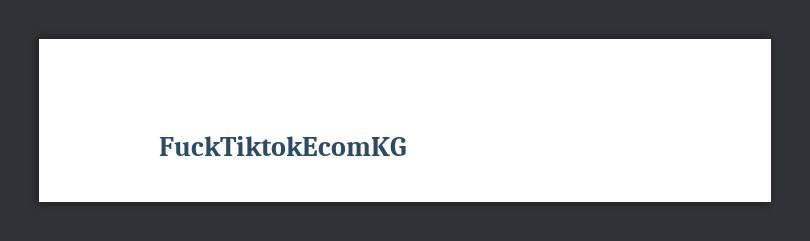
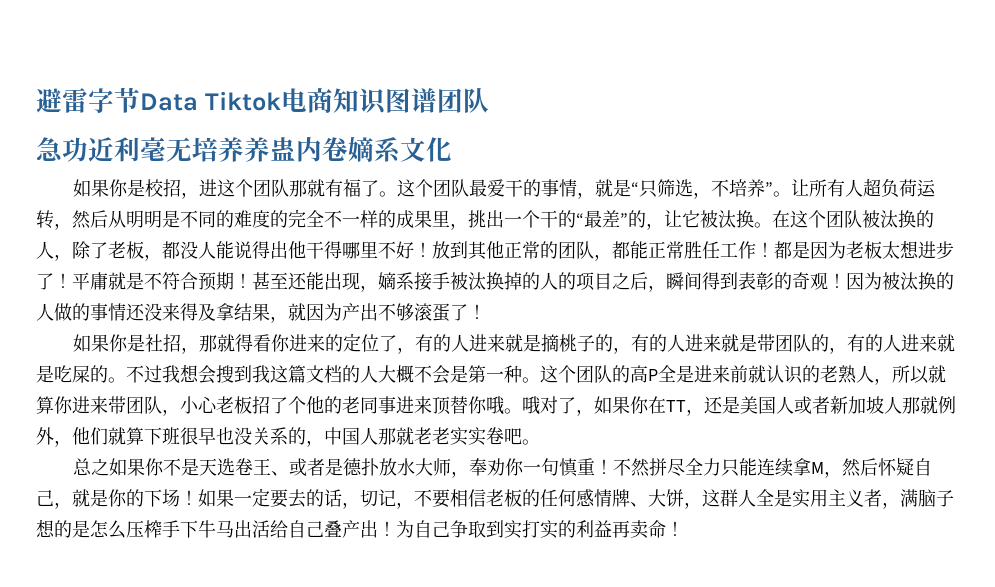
[159,136,406,156] FuckTiktokEcomKG -> [36,87,489,115] [36,137,452,163] [72,178,936,199] [36,209,934,230] [36,240,954,261] [36,272,954,292] [36,303,486,323] [72,333,955,354] [36,364,946,385] [36,396,956,416] [36,427,540,447] [72,457,932,478] [36,488,954,509] [36,519,684,539] 避雷字节Data Tiktok电商知识图谱团队 // 急功近利毫无培养养蛊内卷嫡系文化 // 如果你是校招，进这个团队那就有福了。这个团队最爱干的事情，就是“只筛选，不培养”。让所有人超负荷运转，然后从明明是不同的难度的完全不一样的成果里，挑出一个干的“最差”的，让它被汰换。在这个团队被汰换的人，除了老板，都没人能说得出他干得哪里不好！放到其他正常的团队，都能正常胜任工作！都是因为老板太想进步了！平庸就是不符合预期！甚至还能出现，嫡系接手被汰换掉的人的项目之后，瞬间得到表彰的奇观！因为被汰换的人做的事情还没来得及拿结果，就因为产出不够滚蛋了！ // 如果你是社招，那就得看你进来的定位了，有的人进来就是摘桃子的，有的人进来就是带团队的，有的人进来就是吃屎的。不过我想会搜到我这篇文档的人大概不会是第一种。这个团队的高P全是进来前就认识的老熟人，所以就算你进来带团队，小心老板招了个他的老同事进来顶替你哦。哦对了，如果你在TT，还是美国人或者新加坡人那就例外，他们就算下班很早也没关系的，中国人那就老老实实卷吧。 // 总之如果你不是天选卷王、或者是德扑放水大师，奉劝你一句慎重！不然拼尽全力只能连续拿M，然后怀疑自己，就是你的下场！如果一定要去的话，切记，不要相信老板的任何感情牌、大饼，这群人全是实用主义者，满脑子想的是怎么压榨手下牛马出活给自己叠产出！为自己争取到实打实的利益再卖命！

